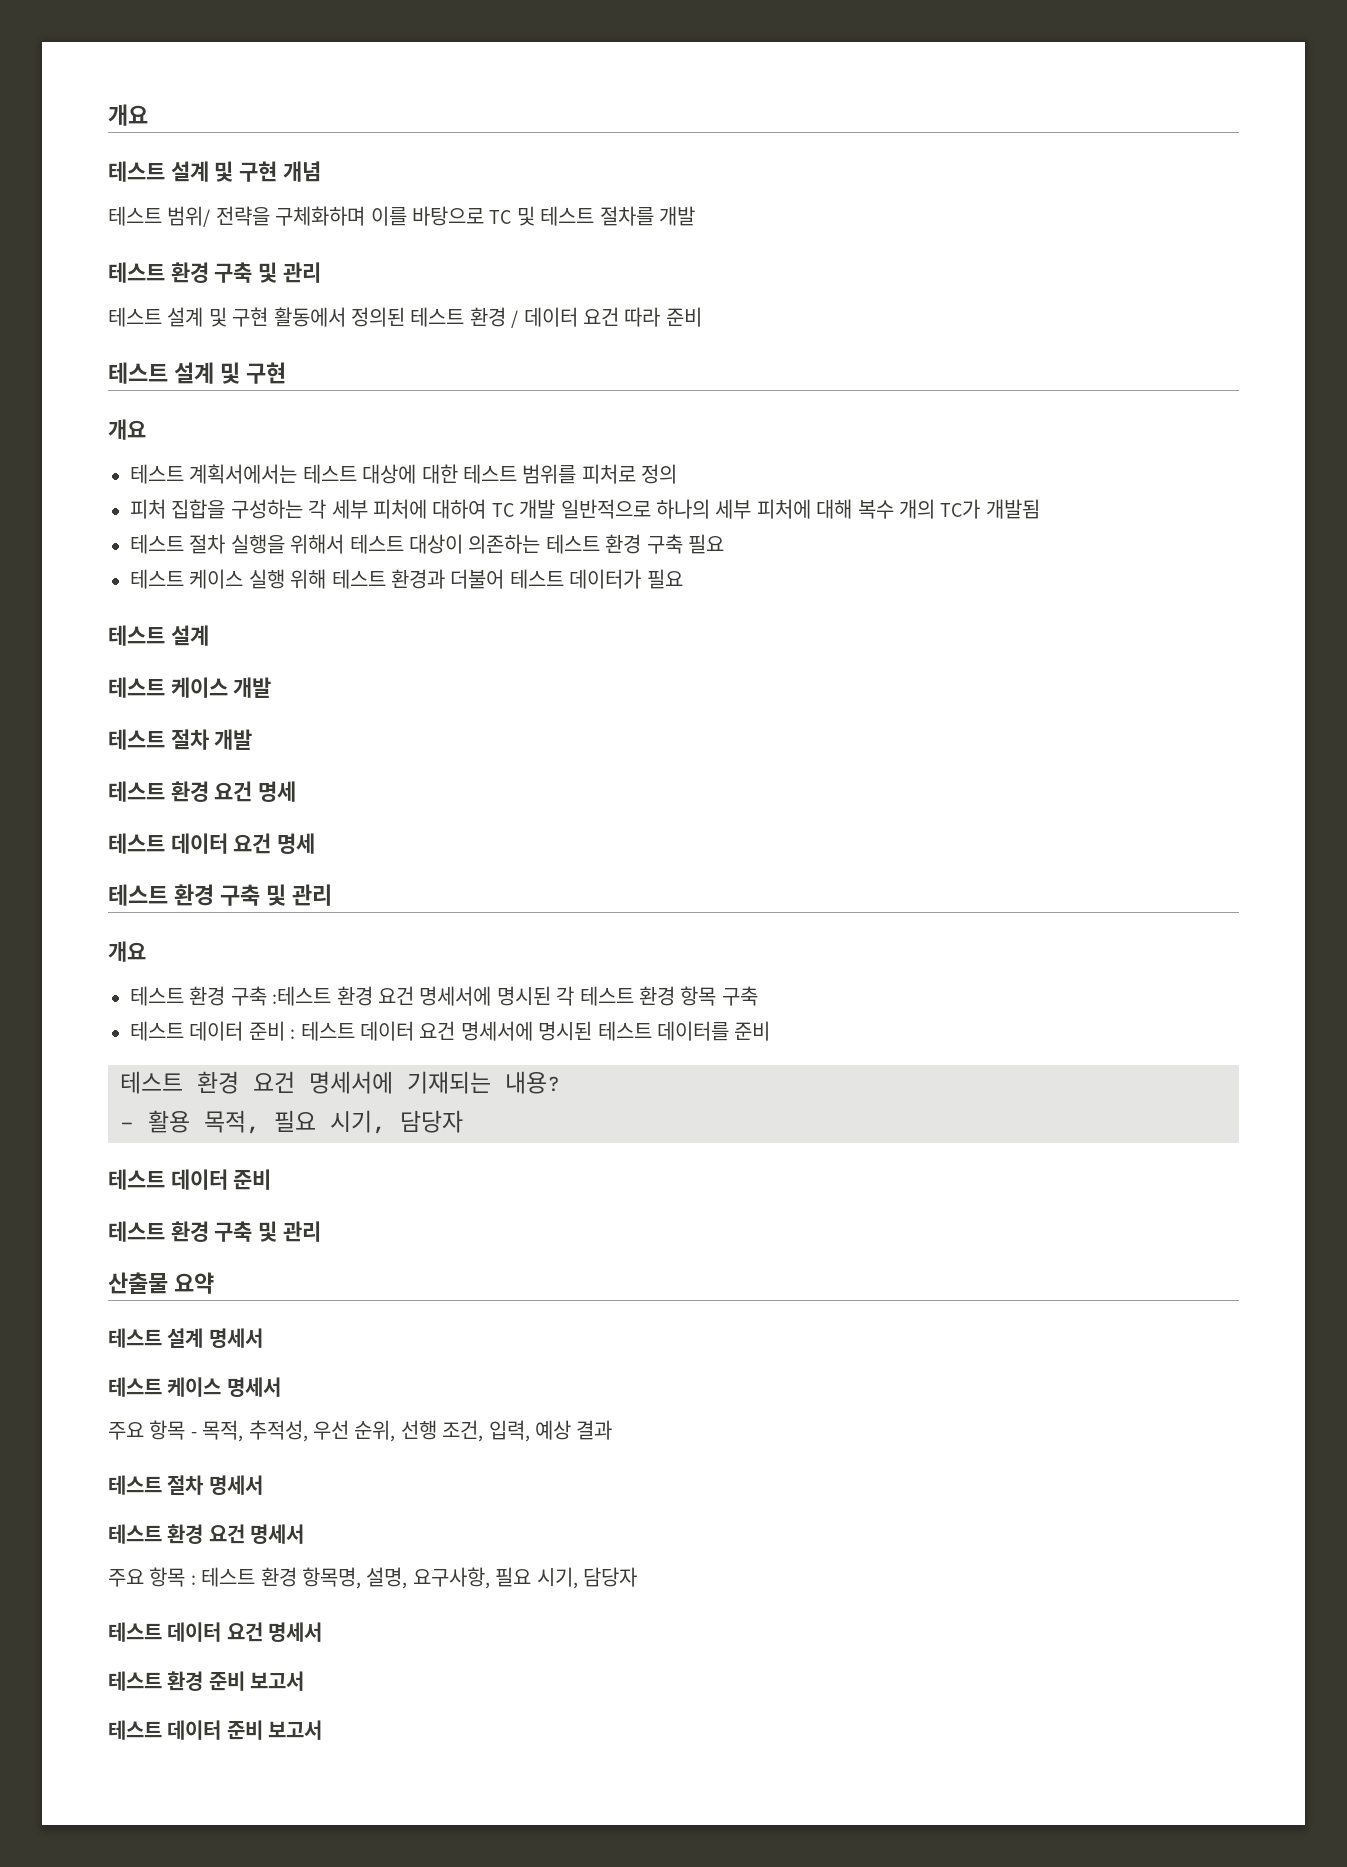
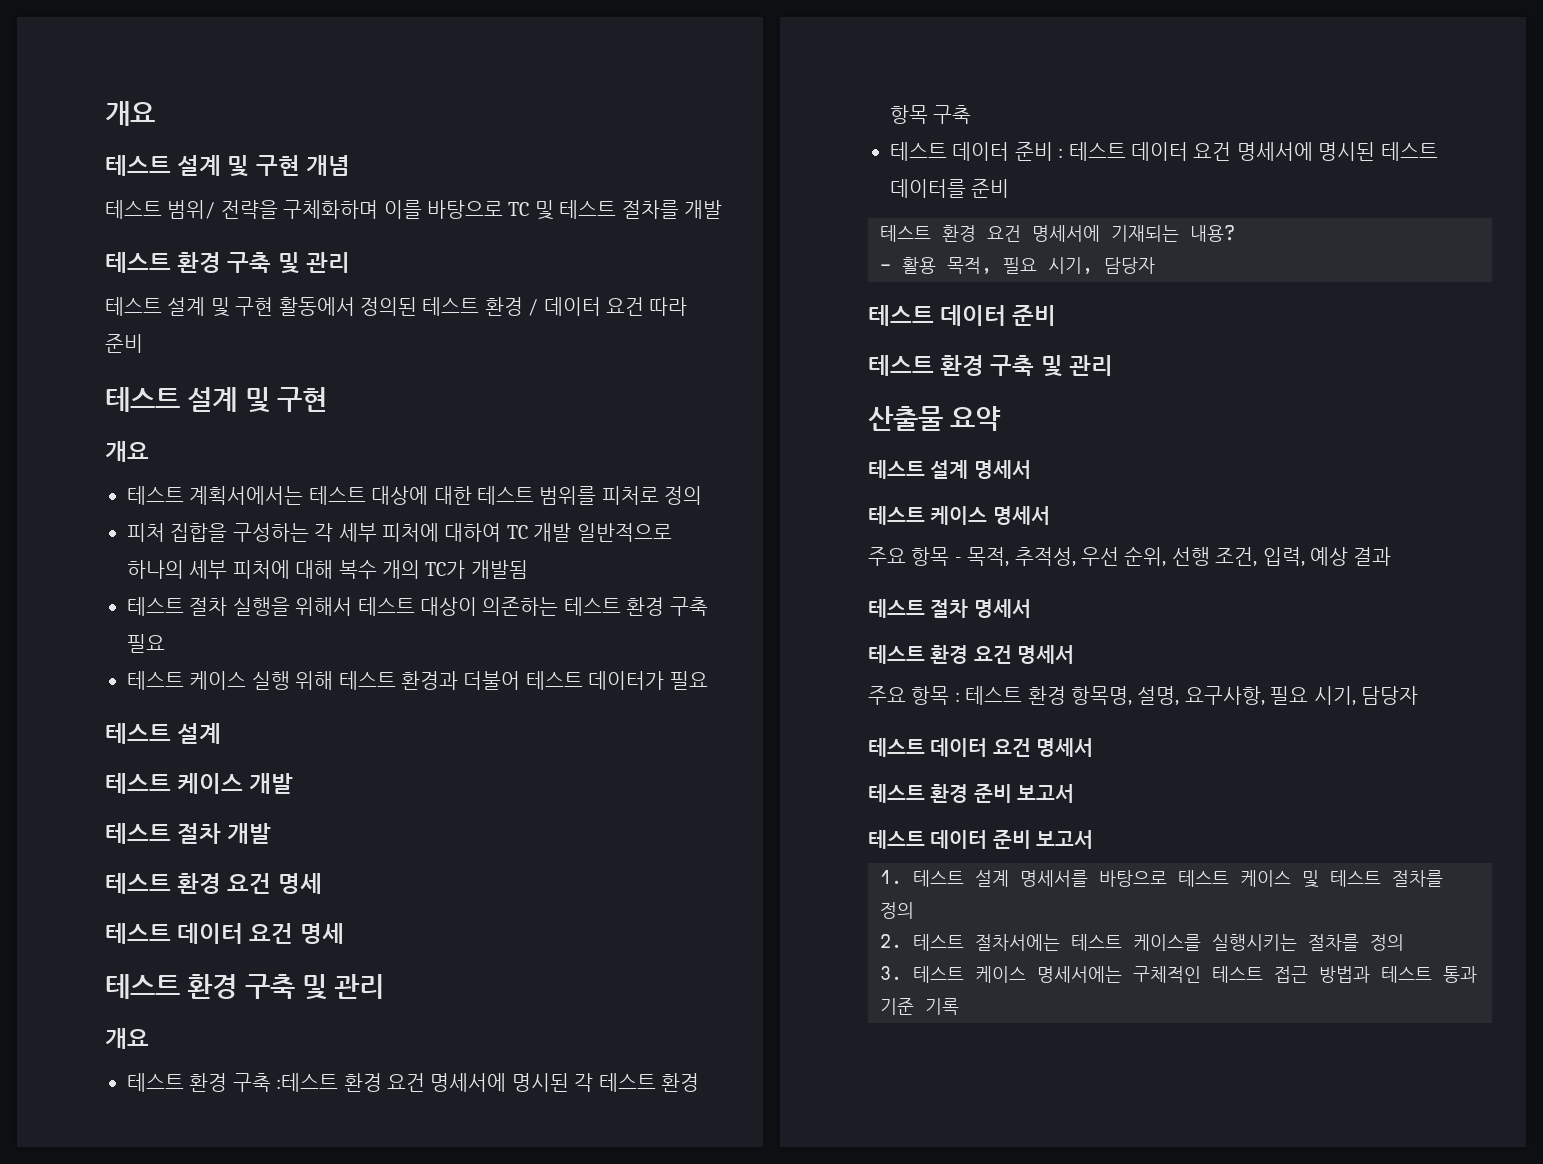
(323, 1730) none -> [880,870,1443,888] [880,902,914,919] [880,934,1404,951] [880,966,1477,983] [880,998,959,1015] // 1. 테스트 설계 명세서를 바탕으로 테스트 케이스 및 테스트 절차를 정의 // 2. 테스트 절차서에는 테스트 케이스를 실행시키는 절차를 정의 // 3. 테스트 케이스 명세서에는 구체적인 테스트 접근 방법과 테스트 통과 기준 기록

